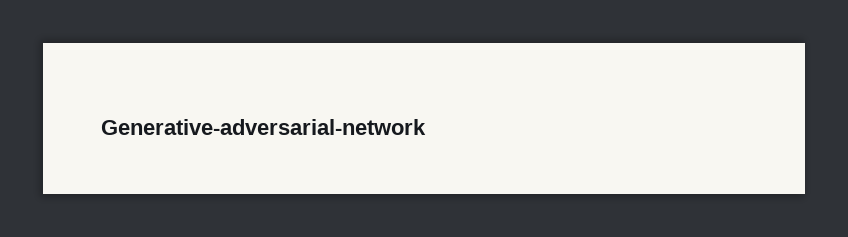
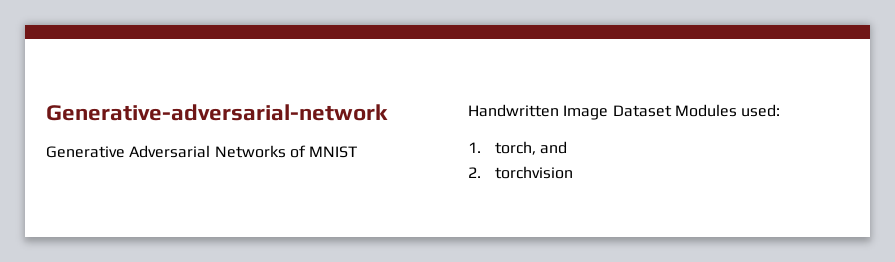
(426, 127) none -> [46,145,358,158] [468,104,781,120] [468,141,568,155] [468,166,573,179] // Generative Adversarial Networks of MNIST Handwritten Image Dataset Modules used: // 1. torch, and // 2. torchvision

